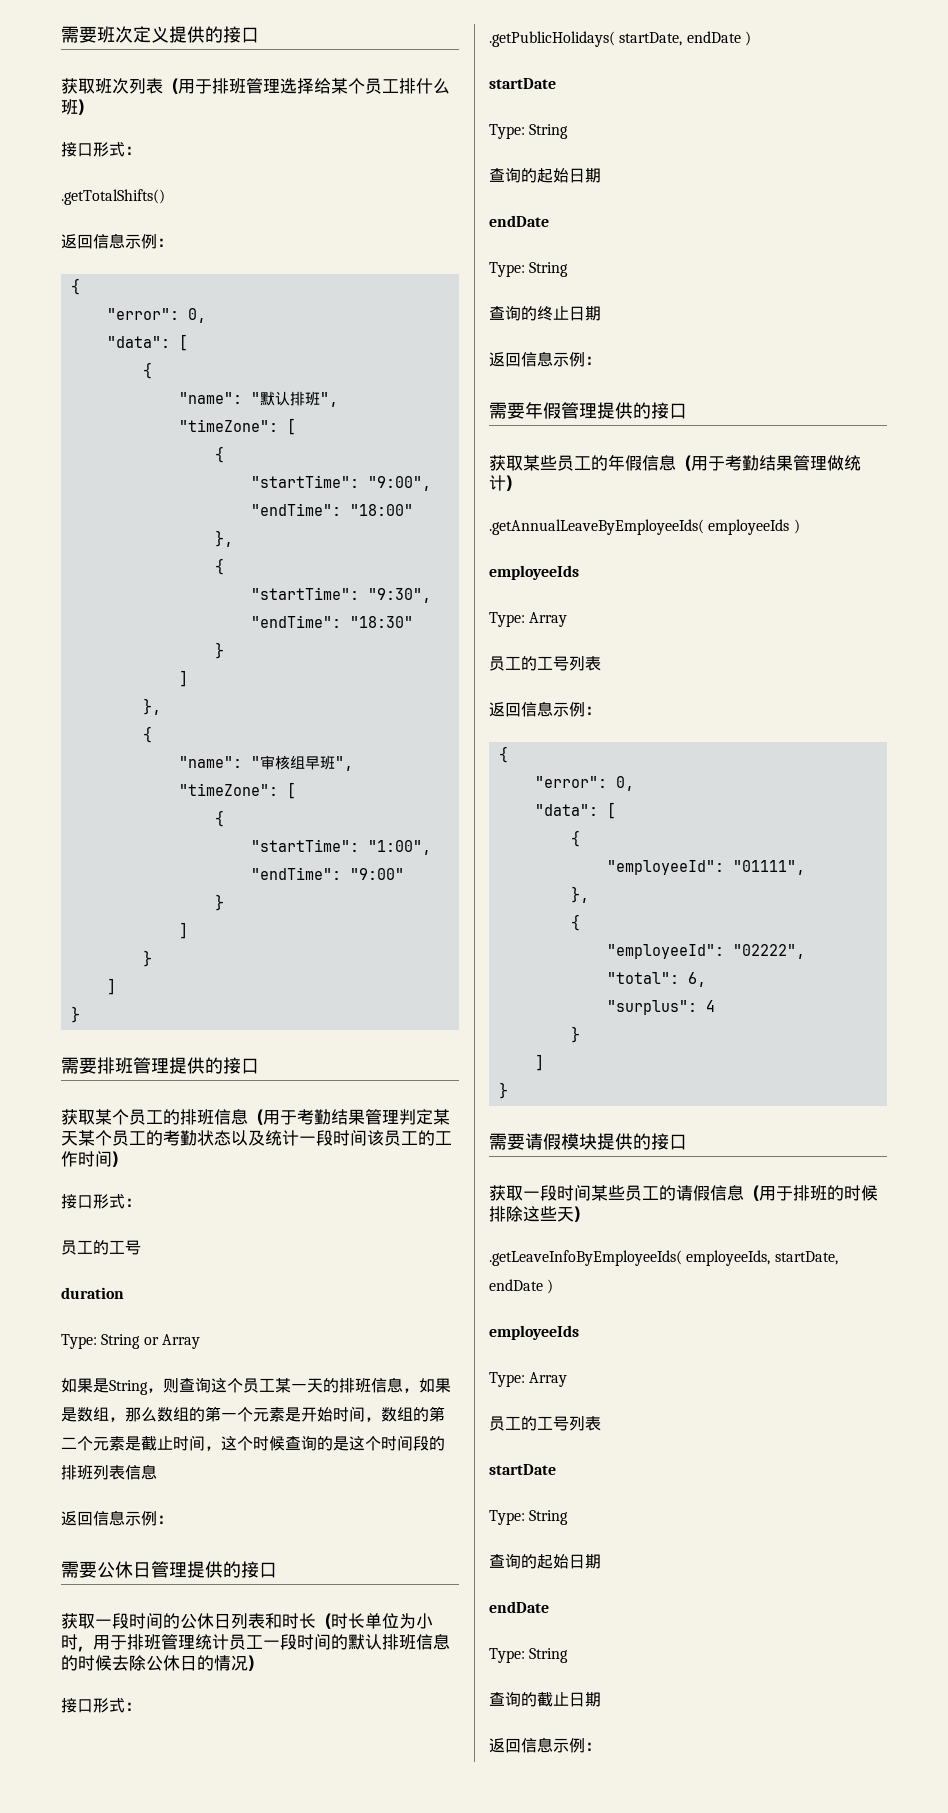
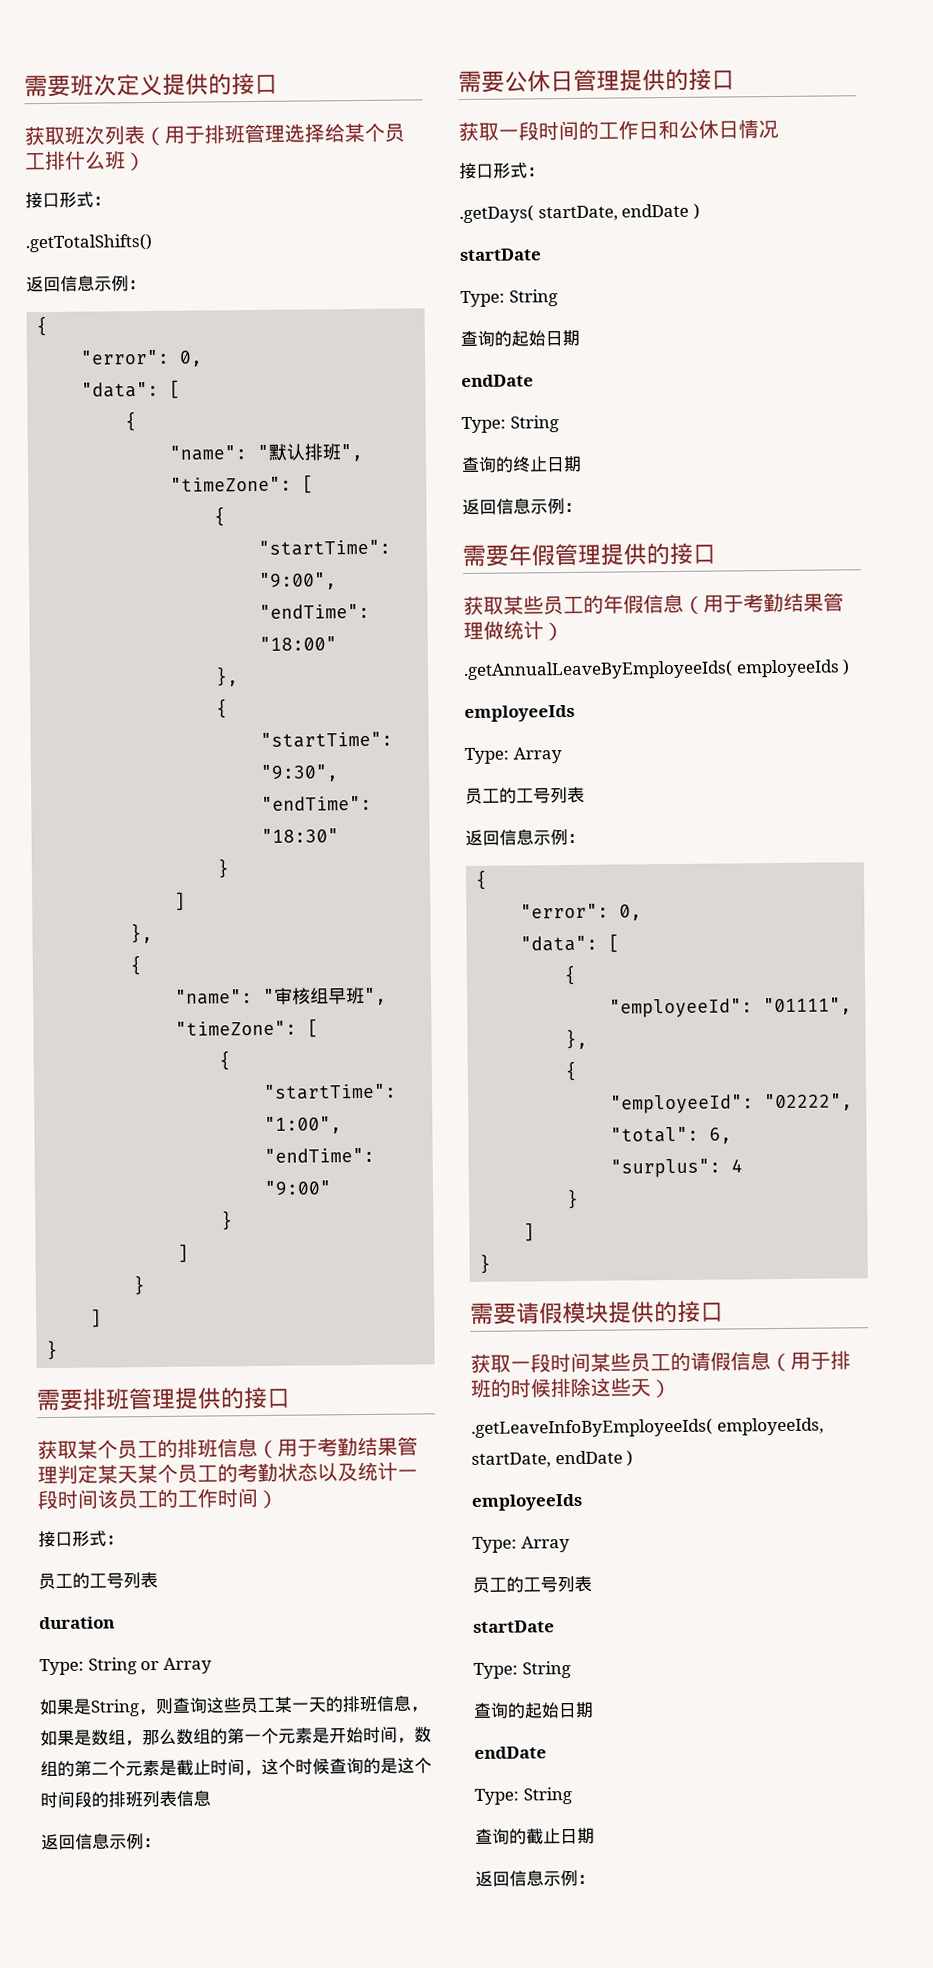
(141, 1247) none -> [123,1571,158,1589] 列表
[227,1378,243,1393] 个 -> [223,1697,241,1713] 些
[180,1613,433,1629] [61,1634,450,1652] [61,1655,214,1671] 公休日列表和时长（时长单位为小时，用于排班管理统计员工一段时间的默认排班信息的时候去除公休日的 -> [598,119,739,140] 工作日和公休日
[248,1655,263,1671] [61,1698,141,1713] [489,31,615,47] ） // 接口形式： // .getPublicHolidays( -> [459,162,545,180] [459,205,534,224] // 接口形式： // .getDays(

